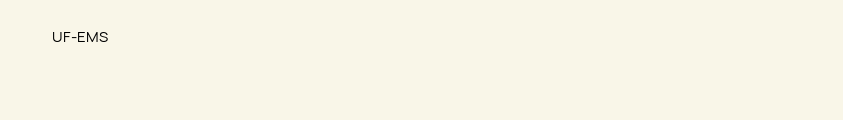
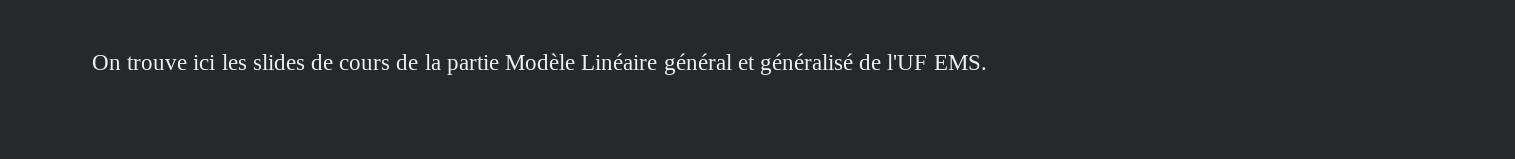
[52,32,108,42] UF-EMS -> [92,53,987,75] On trouve ici les slides de cours de la partie Modèle Linéaire général et généralisé de l'UF EMS.

